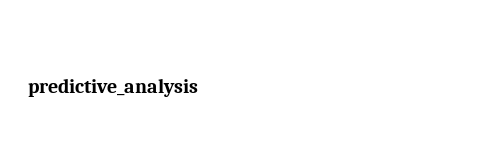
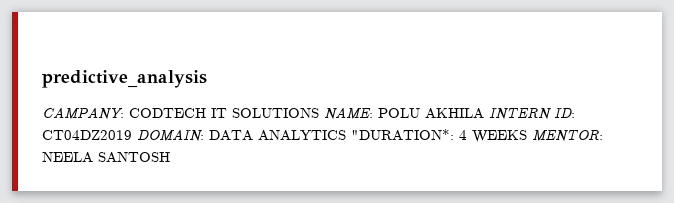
(198, 87) none -> [42,107,575,120] [42,129,603,143] [42,151,170,163] // CAMPANY: CODTECH IT SOLUTIONS NAME: POLU AKHILA INTERN ID: CT04DZ2019 DOMAIN: DATA ANALYTICS "DURATION*: 4 WEEKS MENTOR: NEELA SANTOSH

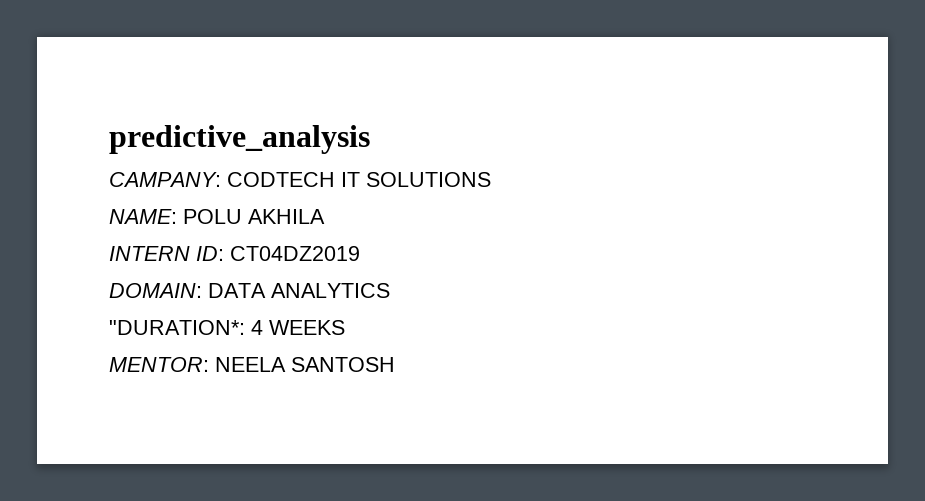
(319, 112) none -> (491, 179) //
(484, 113) none -> (325, 216) //
(132, 135) none -> (360, 253) //
(346, 135) none -> (390, 290) //
(527, 136) none -> (345, 327) //

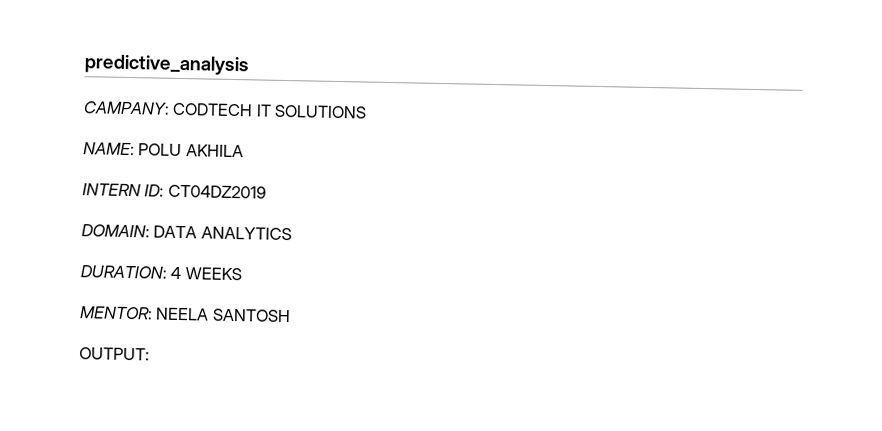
[109,320,245,335] "DURATION*: -> [80,265,167,279] DURATION:
(395, 364) none -> [79,347,150,361] // OUTPUT:

